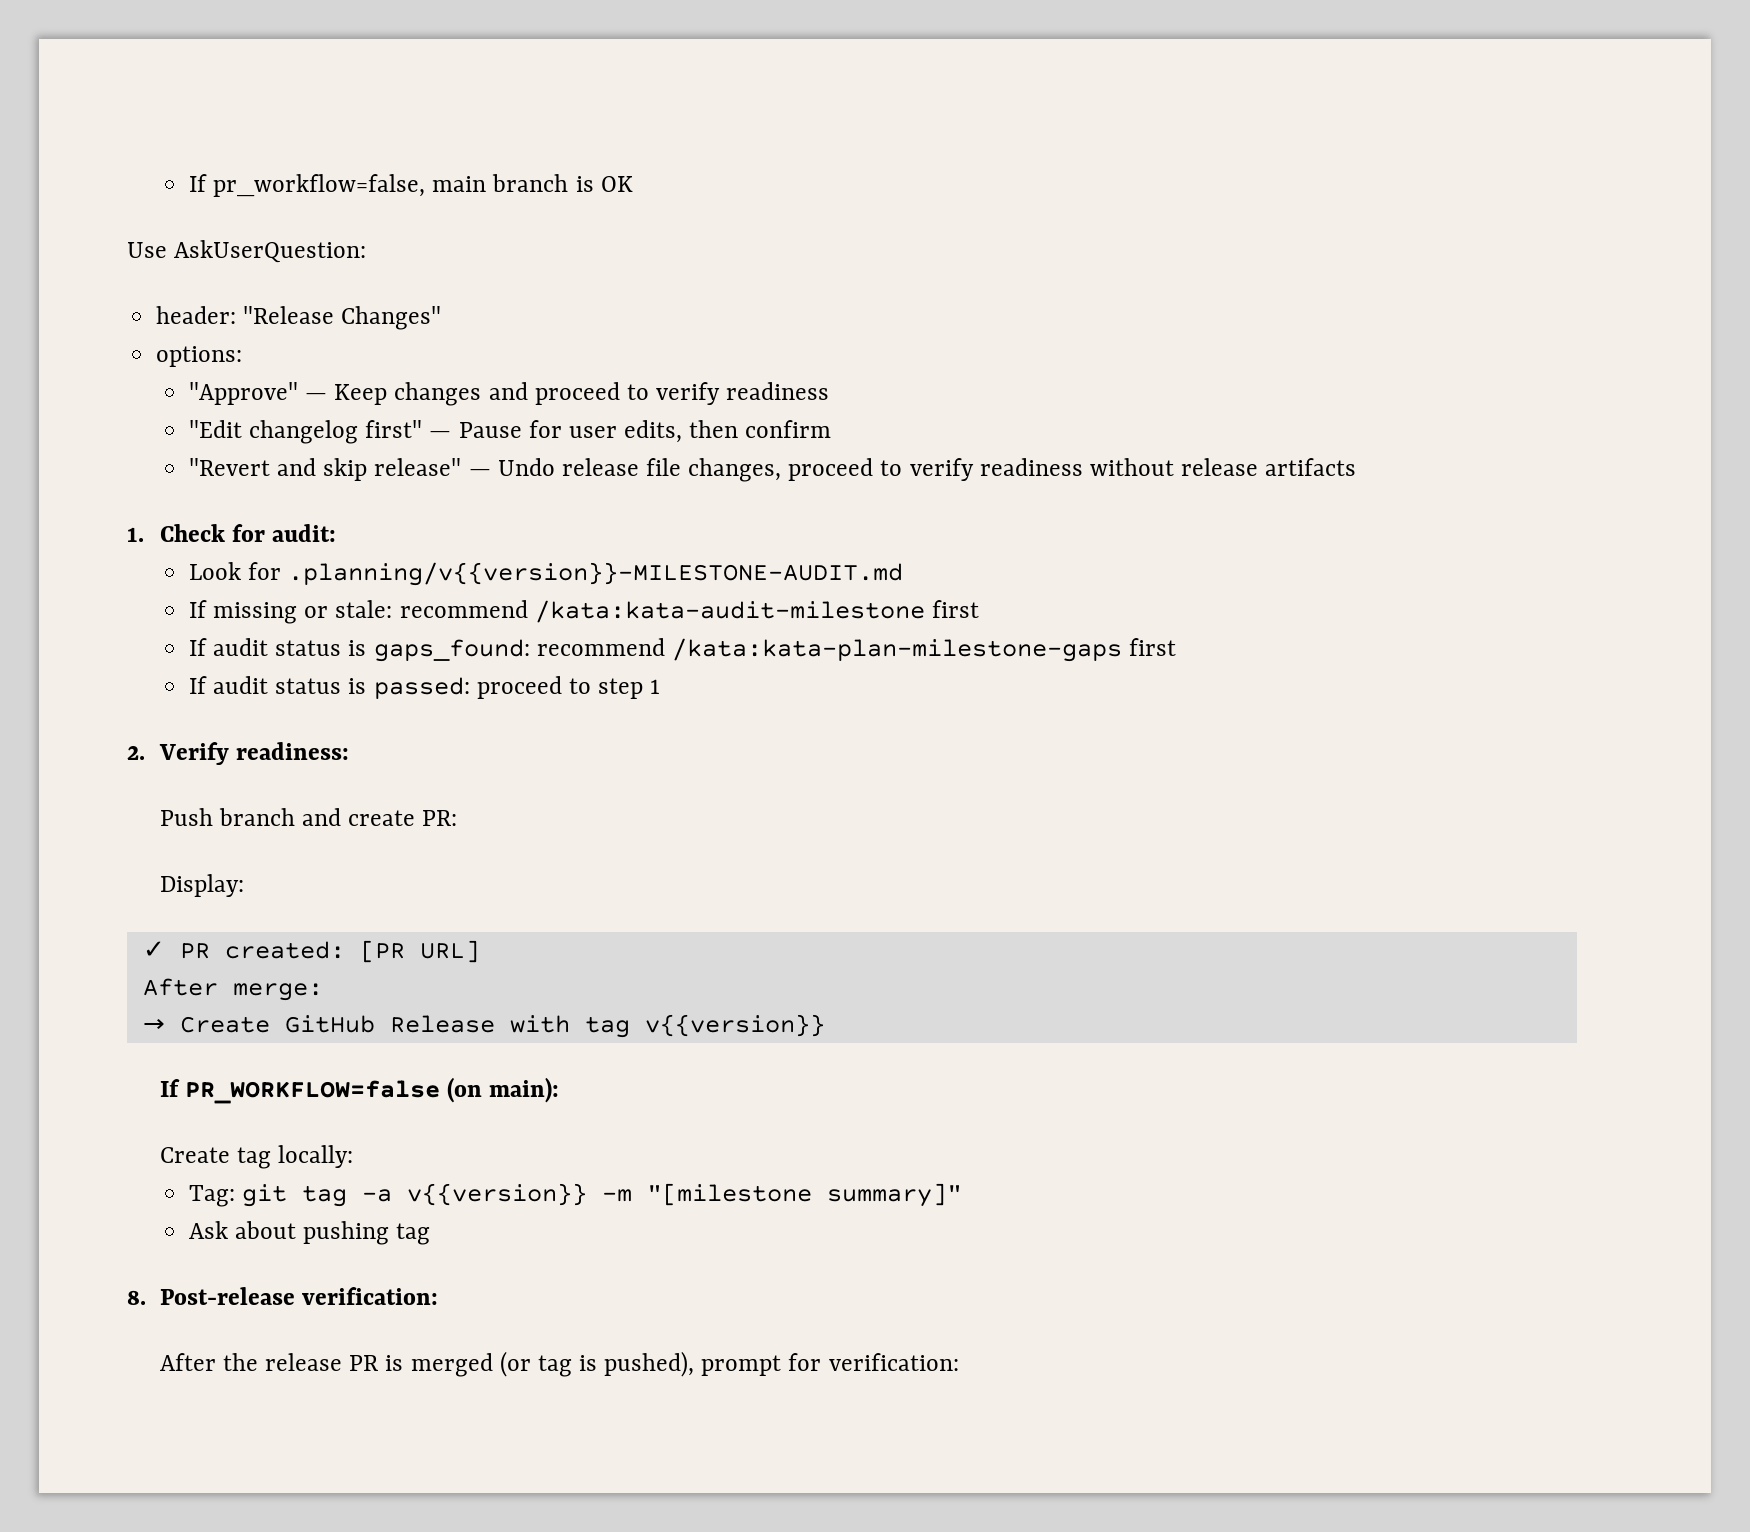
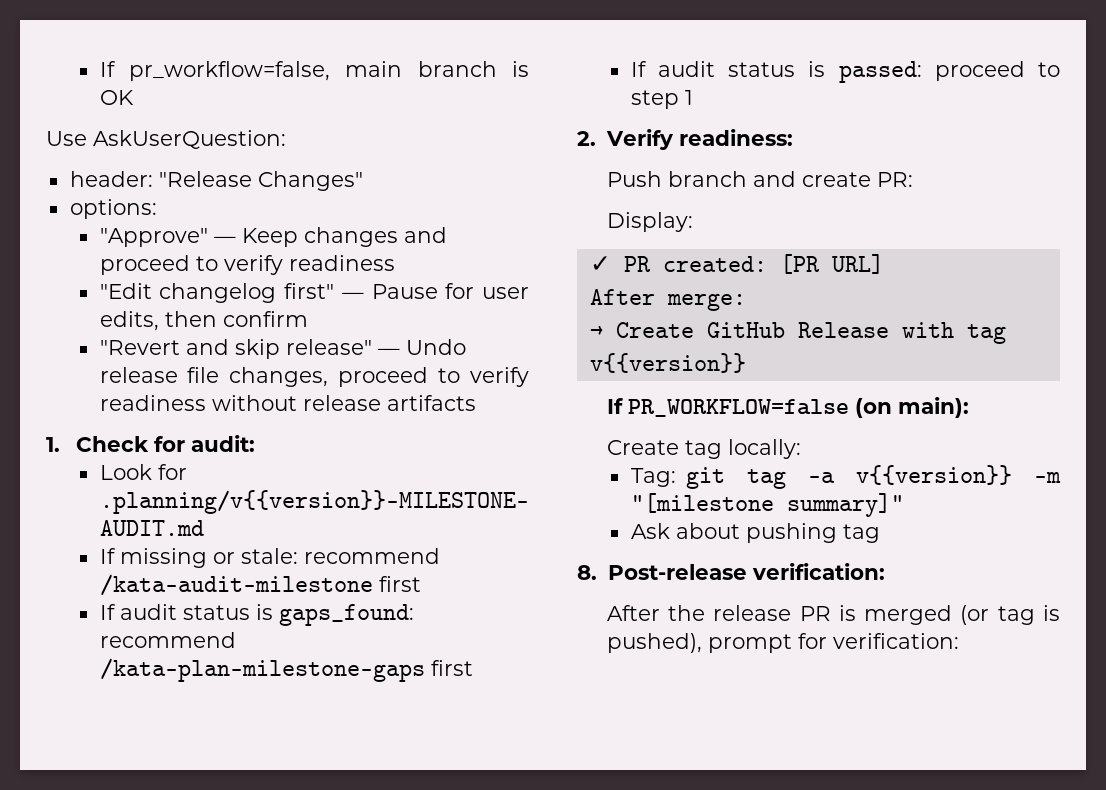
[534,600,925,623] /kata:kata-audit-milestone -> [99,574,373,596] /kata-audit-milestone
[671,638,1122,662] /kata:kata-plan-milestone-gaps -> [99,658,425,682] /kata-plan-milestone-gaps

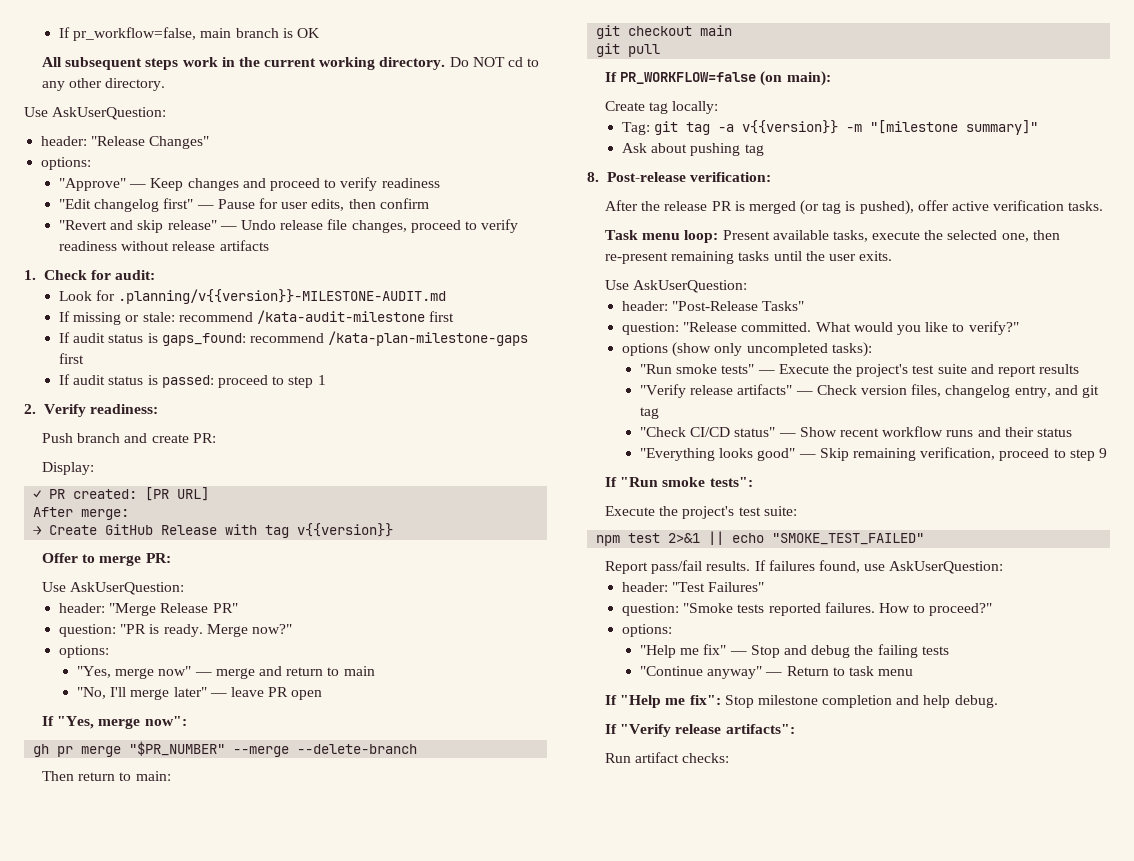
(134, 97) none -> [41,57,540,70] [41,78,166,91] // All subsequent steps work in the current working directory. Do NOT cd to any other directory.
(746, 363) none -> [41,553,171,566] [41,582,185,595] [59,603,238,616] [59,624,292,637] [59,645,110,658] [77,666,375,679] [77,687,323,700] [41,716,187,729] [33,741,418,757] [41,771,171,781] [596,25,733,39] [596,43,661,57] // Offer to merge PR: // Use AskUserQuestion: // header: "Merge Release PR" // question: "PR is ready. Merge now?" // options: // "Yes, merge now" — merge and return to main // "No, I'll merge later" — leave PR open // If "Yes, merge now": // gh pr merge "$PR_NUMBER" --merge --delete-branch // Then return to main: // git checkout main // git pull
[707,633,959,653] prompt for verification: -> [917,200,1104,211] [604,230,1060,243] [604,251,893,264] [604,280,748,293] [622,301,805,311] [622,321,1019,335] [622,342,872,357] [640,364,1080,377] [640,384,1099,398] [640,407,660,419] [640,426,1072,437] [640,447,1107,461] [604,477,753,487] [604,506,797,519] [596,531,925,546] [604,560,1004,574] [622,582,765,592] [622,602,993,616] [622,624,673,637] [640,644,949,658] [640,666,914,679] [604,695,998,708] [604,724,795,737] [604,752,730,763] offer active verification tasks. // Task menu loop: Present available tasks, execute the selected one, then re-present remaining tasks until the user exits. // Use AskUserQuestion: // header: "Post-Release Tasks" // question: "Release committed. What would you like to verify?" // options (show only uncompleted tasks): // "Run smoke tests" — Execute the project's test suite and report results // "Verify release artifacts" — Check version files, changelog entry, and git tag // "Check CI/CD status" — Show recent workflow runs and their status // "Everything looks good" — Skip remaining verification, proceed to step 9 // If "Run smoke tests": // Execute the project's test suite: // npm test 2>&1 || echo "SMOKE_TEST_FAILED" // Report pass/fail results. If failures found, use AskUserQuestion: // header: "Test Failures" // question: "Smoke tests reported failures. How to proceed?" // options: // "Help me fix" — Stop and debug the failing tests // "Continue anyway" — Return to task menu // If "Help me fix": Stop milestone completion and help debug. // If "Verify release artifacts": // Run artifact checks:

